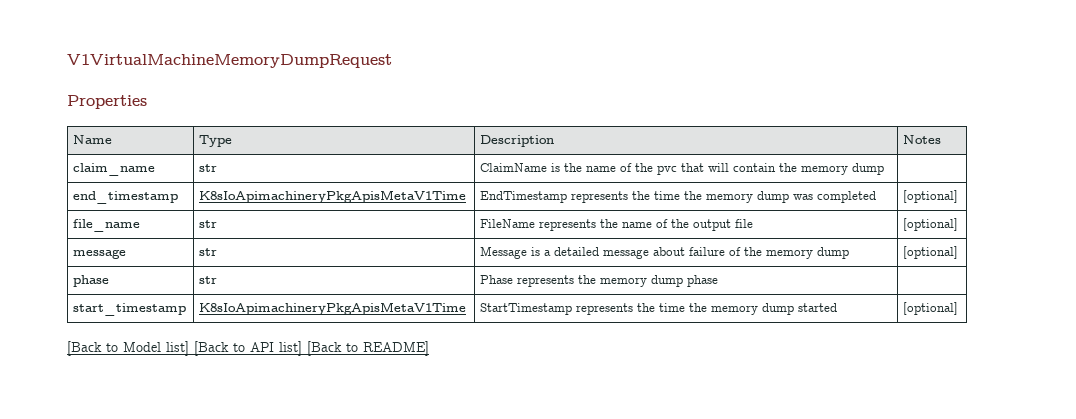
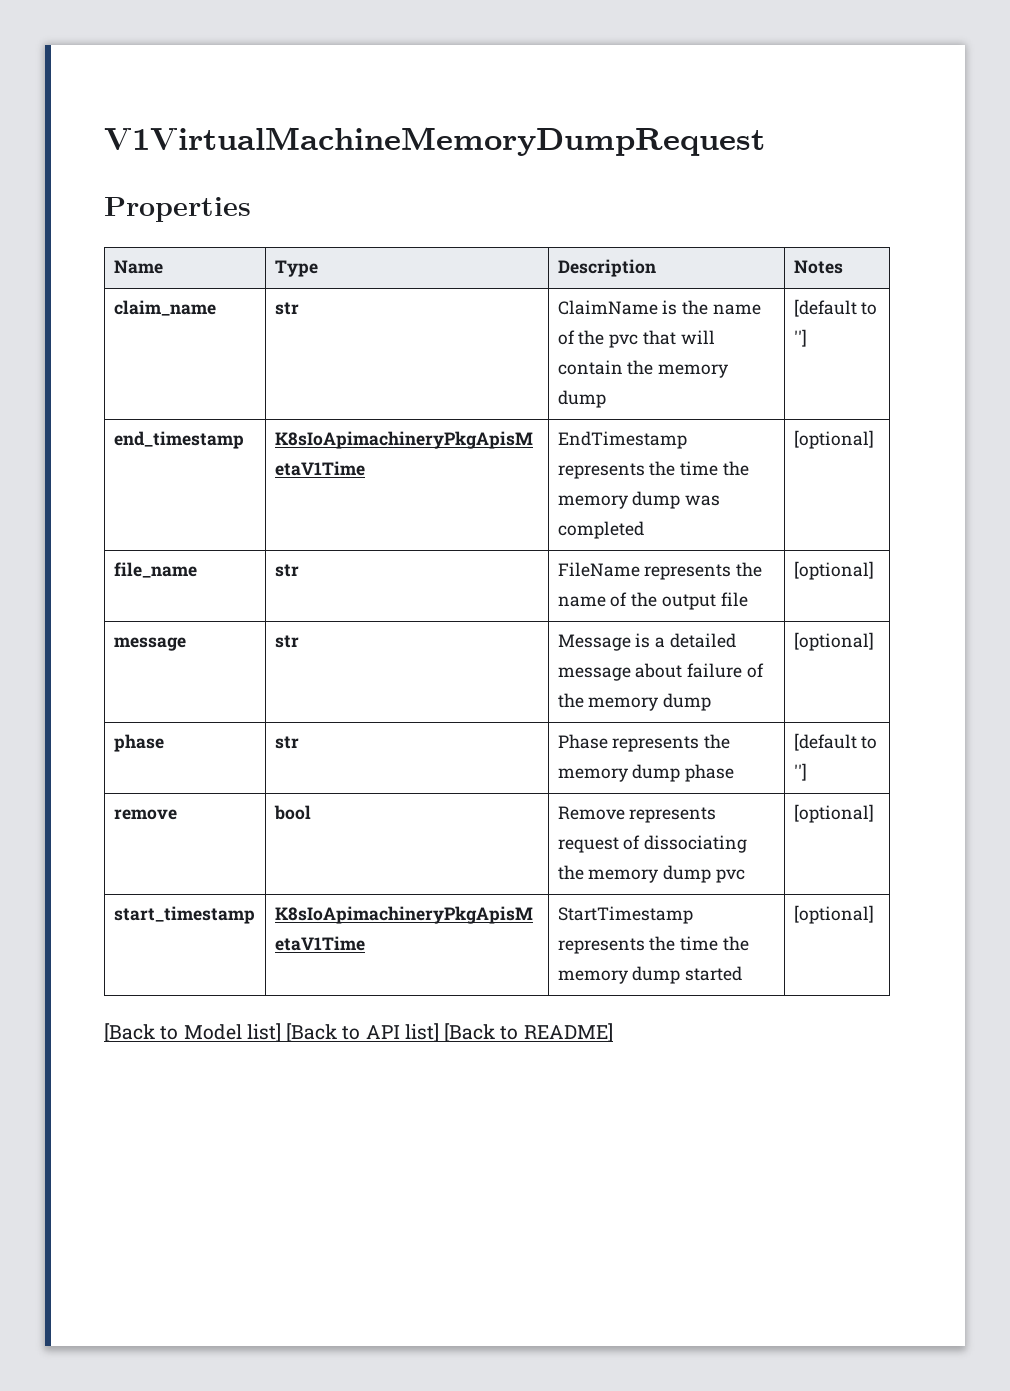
(885, 169) none -> [793,299,878,317] [793,329,807,347] [default to '']
(719, 281) none -> [793,733,878,751] [793,763,807,781] [113,809,177,820] [273,805,311,820] [557,806,717,823] [557,835,748,853] [557,865,745,883] [793,804,874,823] [default to ''] // remove | bool | Remove represents request of dissociating the memory dump pvc | [optional]

